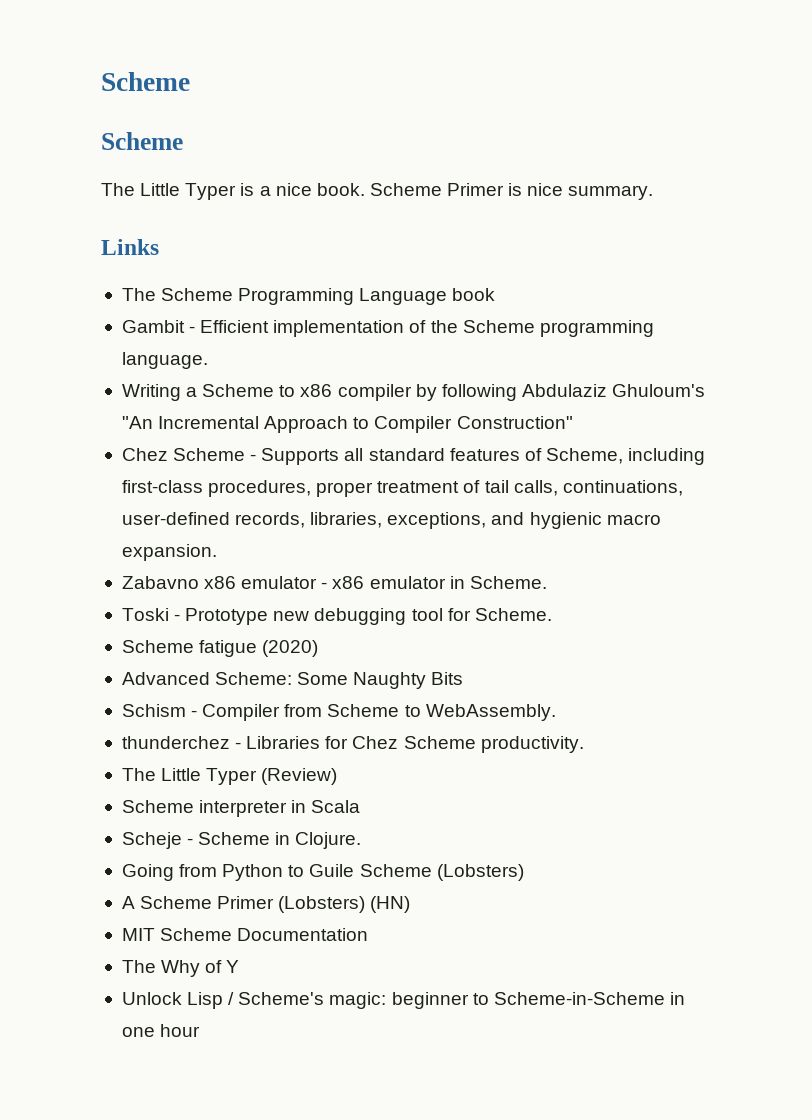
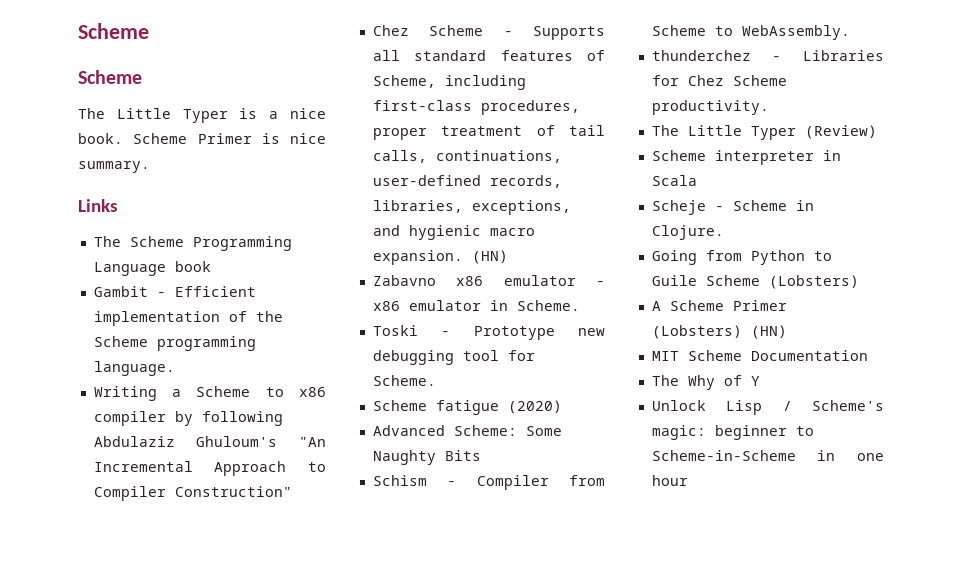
(217, 552) none -> [471,250,508,264] (HN)

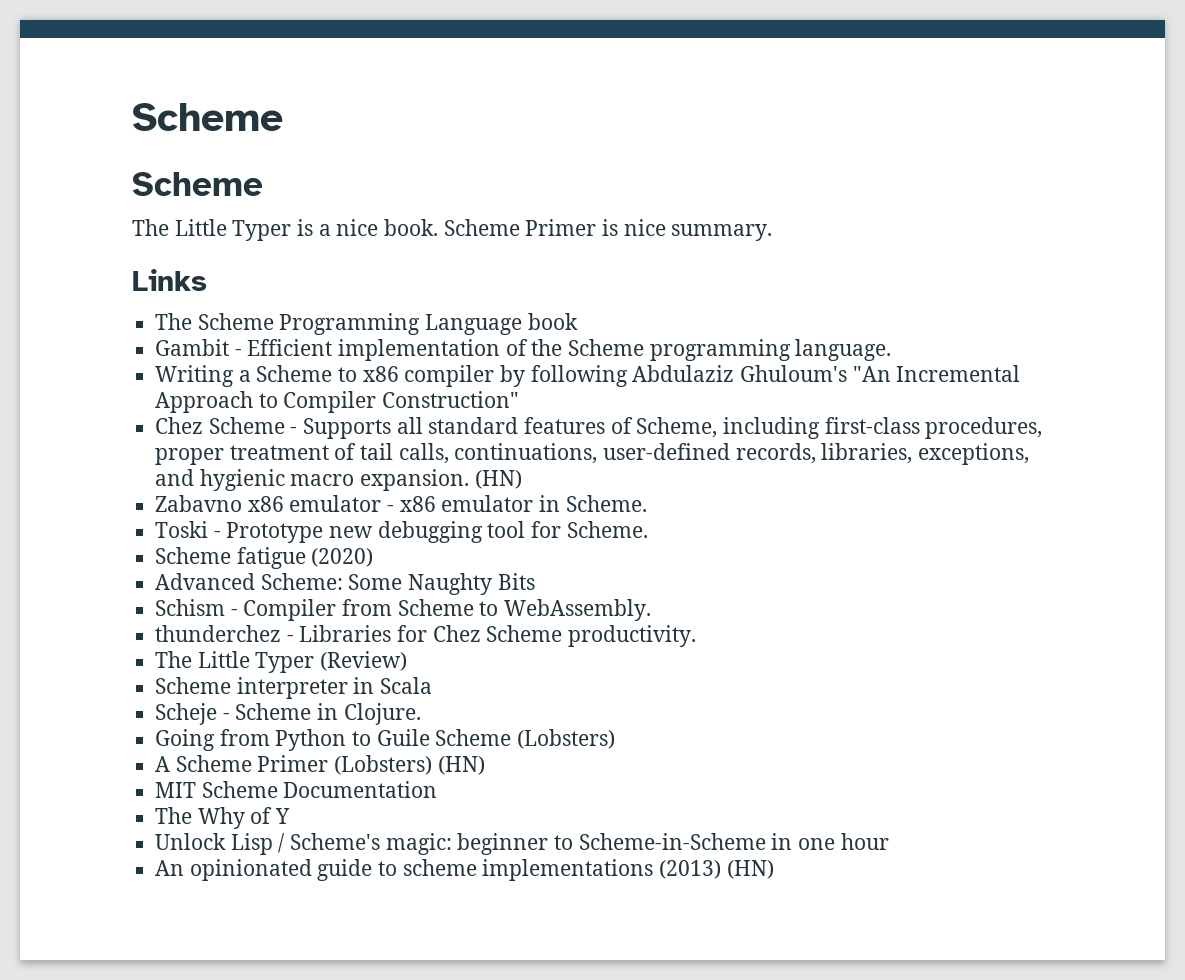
(688, 480) none -> [155,859,774,881] // An opinionated guide to scheme implementations (2013) (HN)

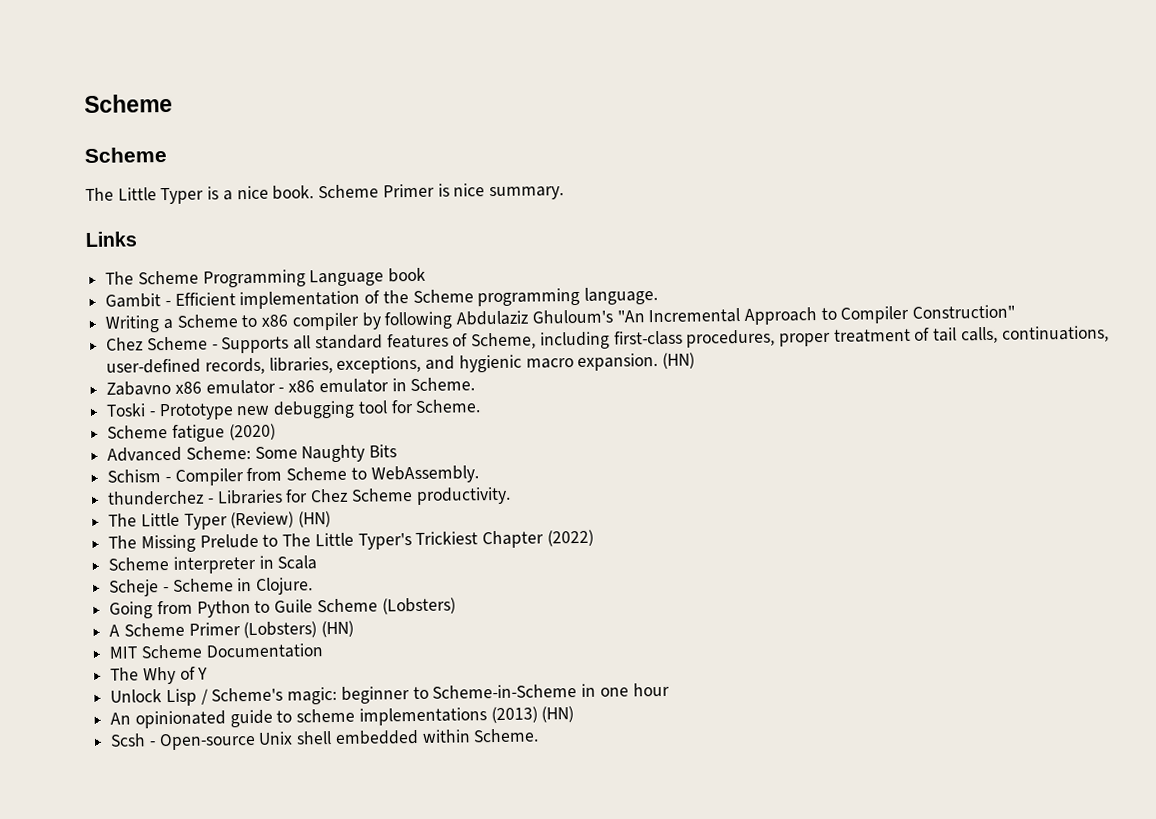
(408, 661) none -> [298,511,332,528] [108,529,594,553] (HN) // The Missing Prelude to The Little Typer's Trickiest Chapter (2022)
(774, 869) none -> [110,728,540,751] // Scsh - Open-source Unix shell embedded within Scheme.

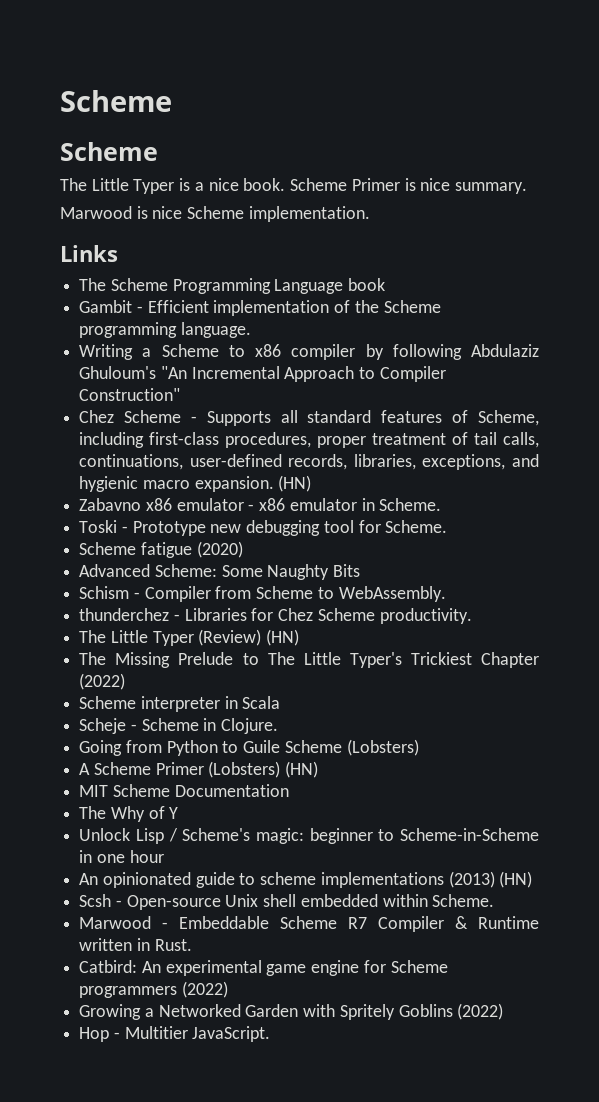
(564, 193) none -> [60,206,370,222] // Marwood is nice Scheme implementation.
(540, 735) none -> [79,916,539,932] [79,938,192,951] [79,960,448,976] [79,981,228,998] [79,1003,504,1020] [79,1026,271,1042] // Marwood - Embeddable Scheme R7 Compiler & Runtime written in Rust. // Catbird: An experimental game engine for Scheme programmers (2022) // Growing a Networked Garden with Spritely Goblins (2022) // Hop - Multitier JavaScript.

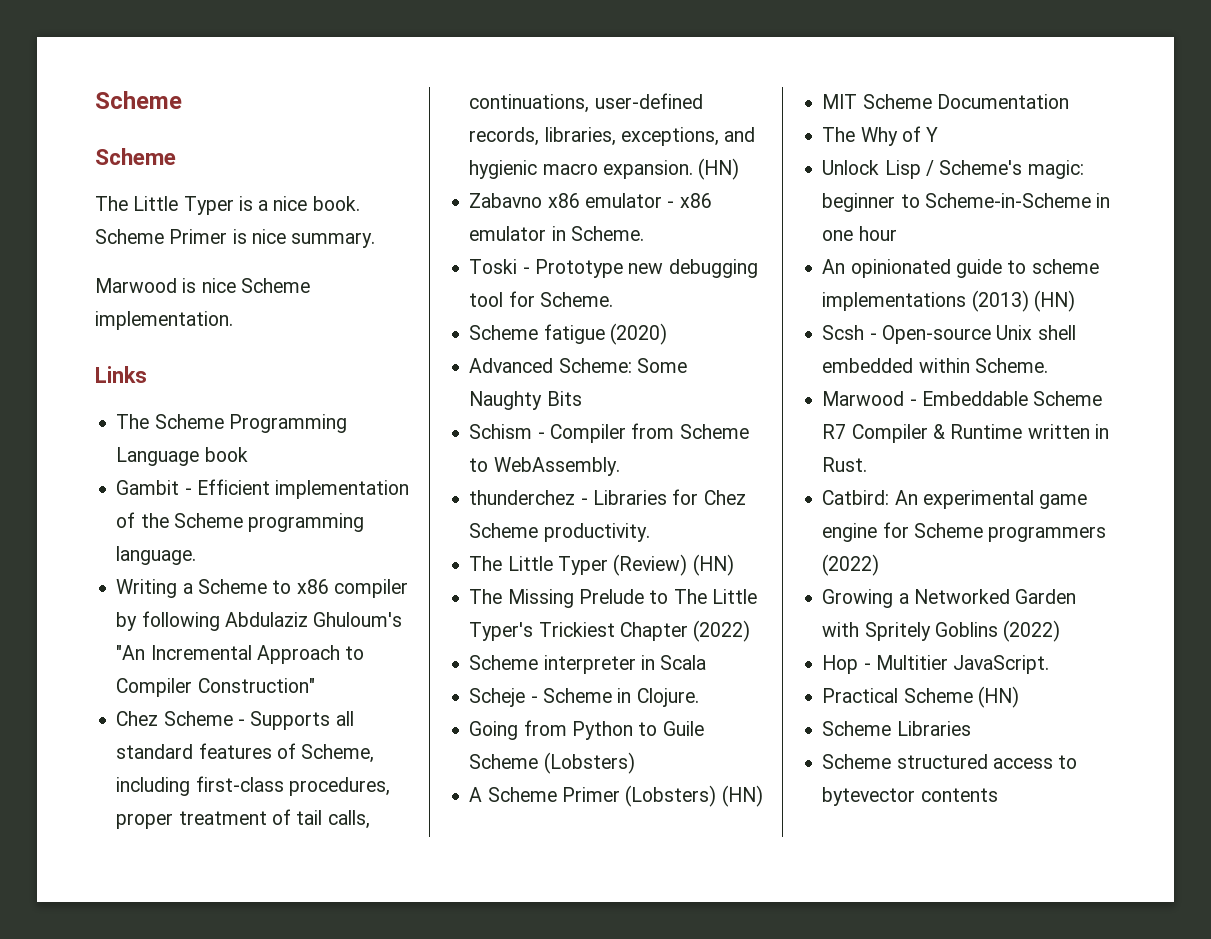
(271, 1034) none -> [822,686,1019,708] [822,721,971,736] [822,754,1078,769] [822,787,998,806] // Practical Scheme (HN) // Scheme Libraries // Scheme structured access to bytevector contents

